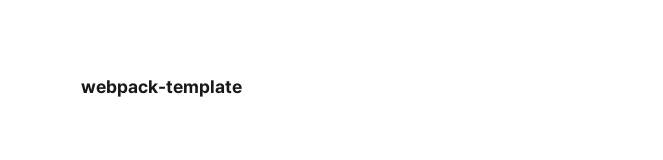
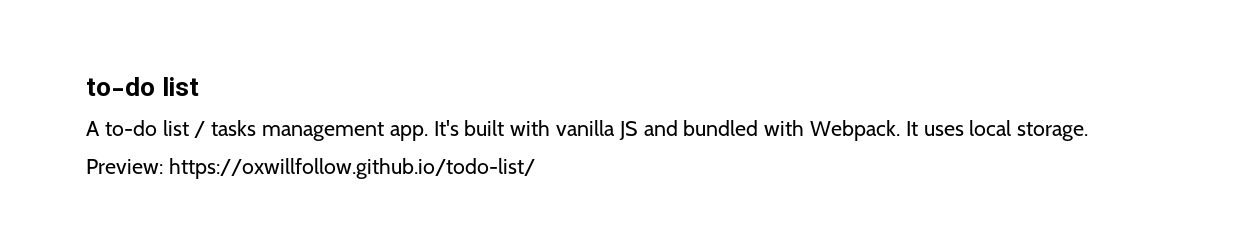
[81,80,242,97] webpack-template -> [86,77,200,96] [86,120,1089,141] [86,158,535,179] to-do list // A to-do list / tasks management app. It's built with vanilla JS and bundled with Webpack. It uses local storage. // Preview: https://oxwillfollow.github.io/todo-list/

